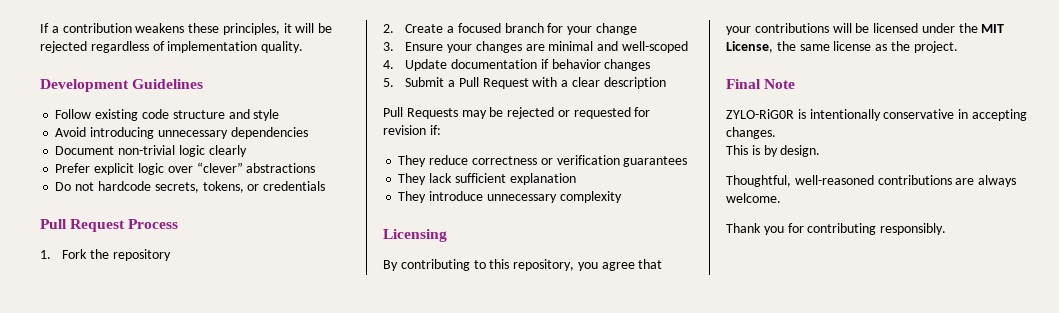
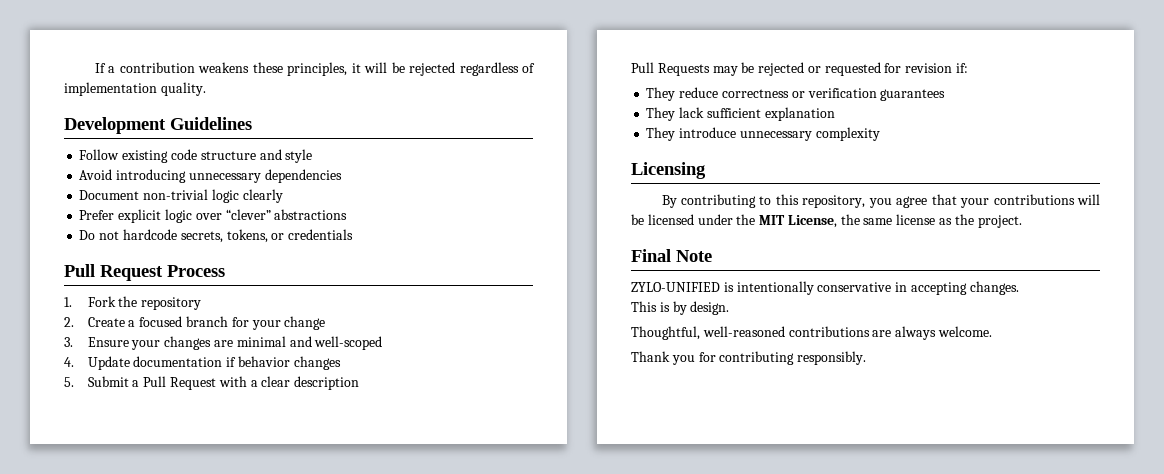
[726,109,794,119] ZYLO-RiG0R -> [631,282,720,292] ZYLO-UNIFIED

